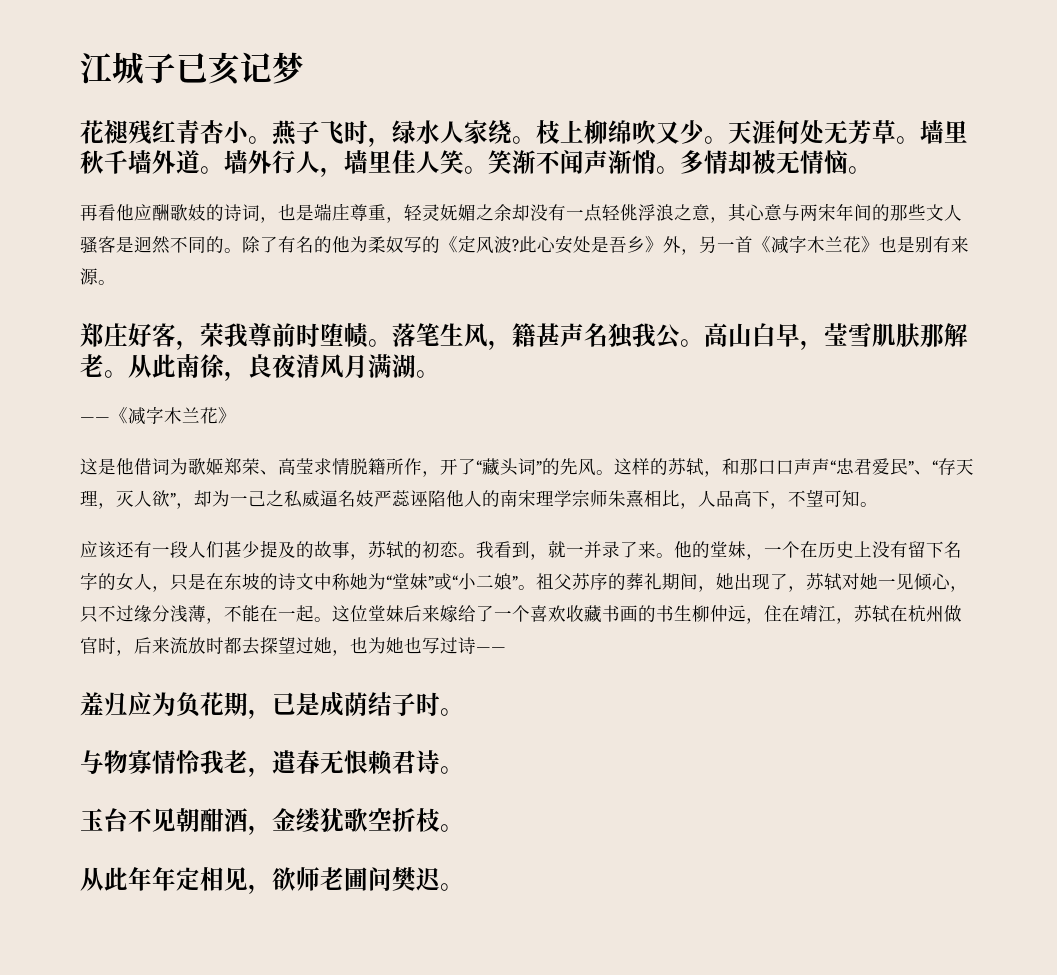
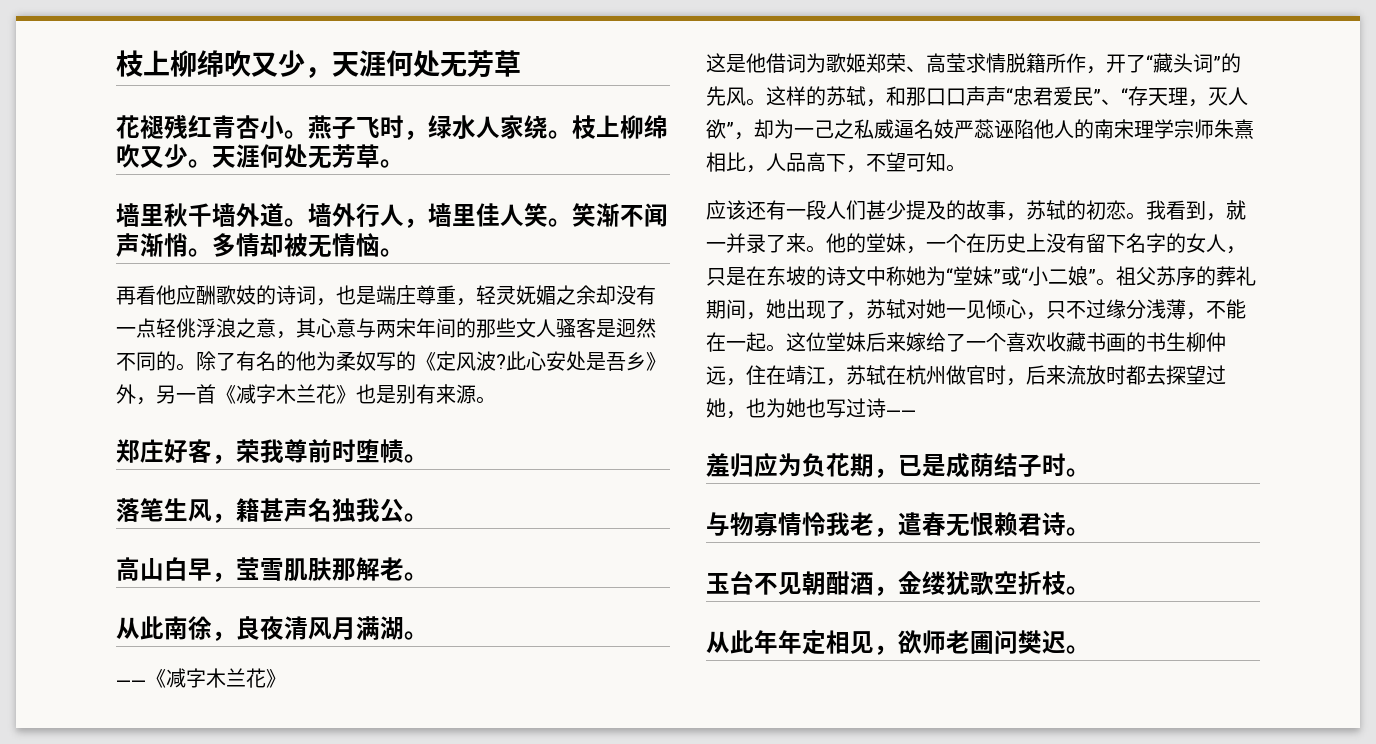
[80,52,304,86] 江城子已亥记梦 -> [116,50,521,78] 枝上柳绵吹又少，天涯何处无芳草
(920, 140) none -> (404, 163) //
(392, 343) none -> (428, 458) //
(704, 343) none -> (428, 517) //
(128, 374) none -> (428, 576) //

